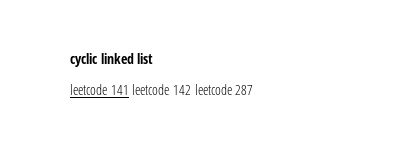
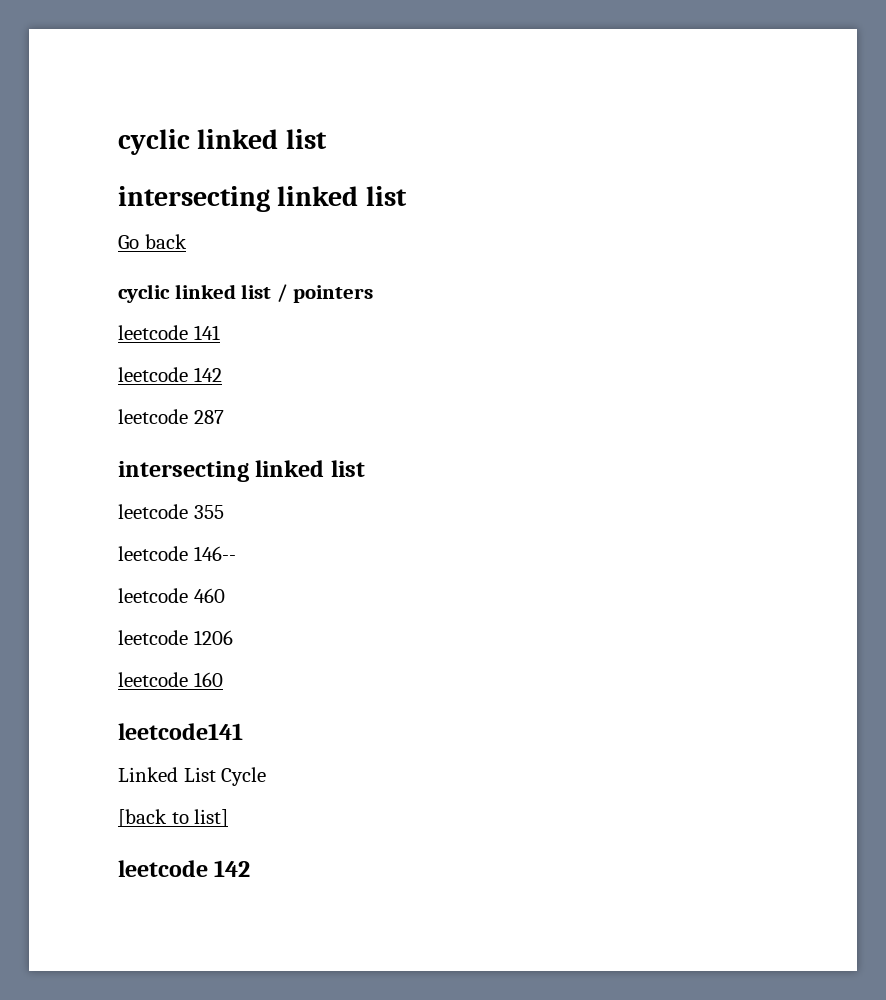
[70,53,154,67] cyclic linked list -> [118,129,327,155] [118,186,407,212] [118,234,187,249] [118,284,374,303] cyclic linked list // intersecting linked list // Go back // cyclic linked list / pointers
[132,84,191,95] leetcode 142 -> [118,367,222,382] // leetcode 142 //
(254, 90) none -> [118,460,365,482] [118,504,224,519] [118,546,236,561] [118,588,225,603] [118,630,233,645] [118,672,223,687] [118,723,243,740] [118,767,267,786] [118,809,229,827] [118,860,251,877] // intersecting linked list // leetcode 355 // leetcode 146-- // leetcode 460 // leetcode 1206 // leetcode 160 // leetcode141 // Linked List Cycle // [back to list] // leetcode 142

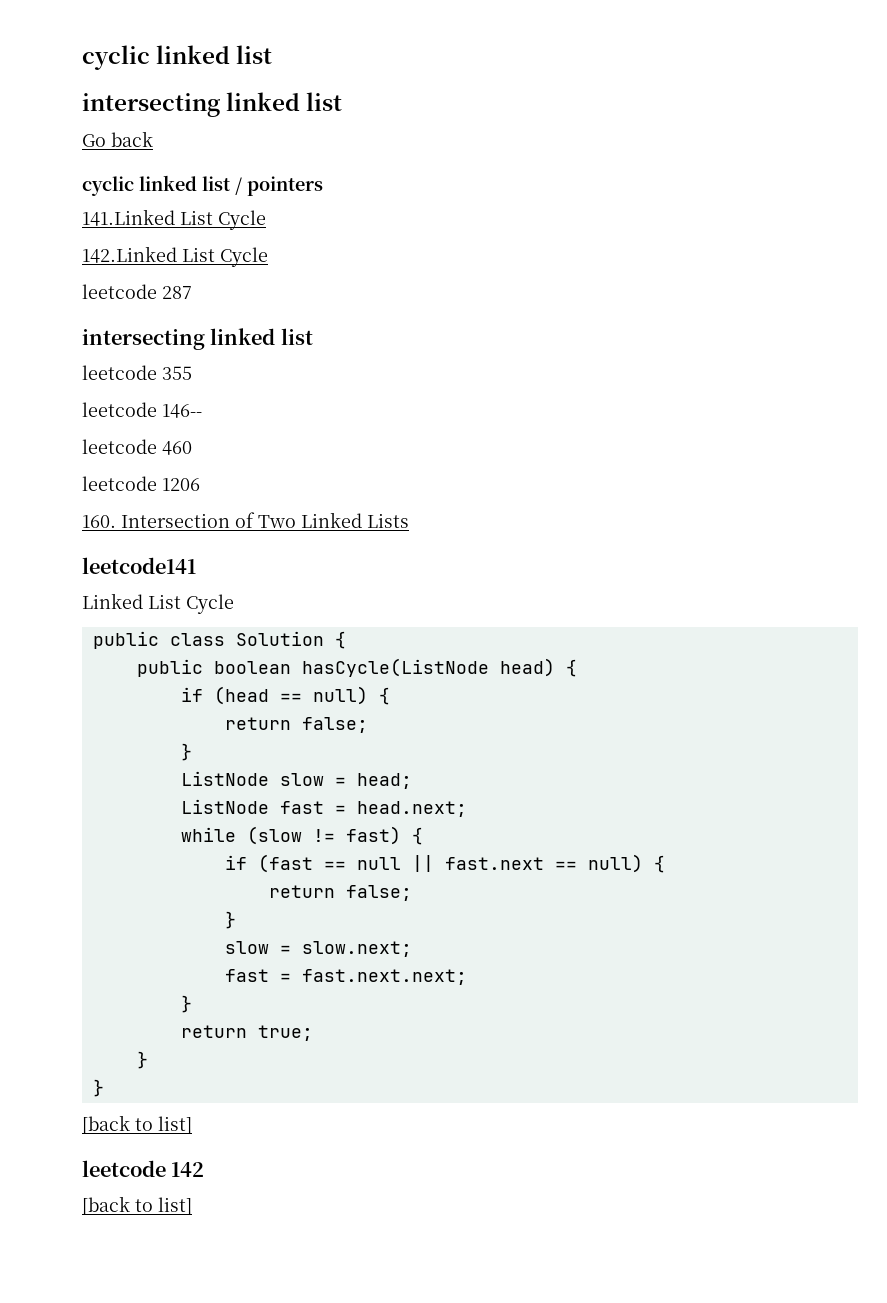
[118,325,220,340] [118,367,222,382] leetcode 141 // leetcode 142 -> [82,209,266,230] [82,246,268,267] 141.Linked List Cycle // 142.Linked List Cycle
[118,672,223,687] [118,723,243,740] [118,767,267,786] leetcode 160 // leetcode141 // Linked List Cycle -> [82,512,409,528] [82,557,196,574] [82,593,234,614] [92,631,346,649] [136,658,577,677] [180,686,390,705] [224,717,368,733] [180,743,192,761] [180,771,412,789] [180,799,467,817] [180,826,423,845] [224,854,665,873] [268,885,412,901] [224,911,236,929] [224,941,412,957] [224,969,467,985] [180,995,192,1013] [180,1025,313,1041] [136,1051,148,1069] [92,1079,104,1097] 160. Intersection of Two Linked Lists // leetcode141 // Linked List Cycle // public class Solution { // public boolean hasCycle(ListNode head) { // if (head == null) { // return false; // } // ListNode slow = head; // ListNode fast = head.next; // while (slow != fast) { // if (fast == null || fast.next == null) { // return false; // } // slow = slow.next; // fast = fast.next.next; // } // return true; // } // }
(251, 868) none -> [82,1196,192,1215] // [back to list]

